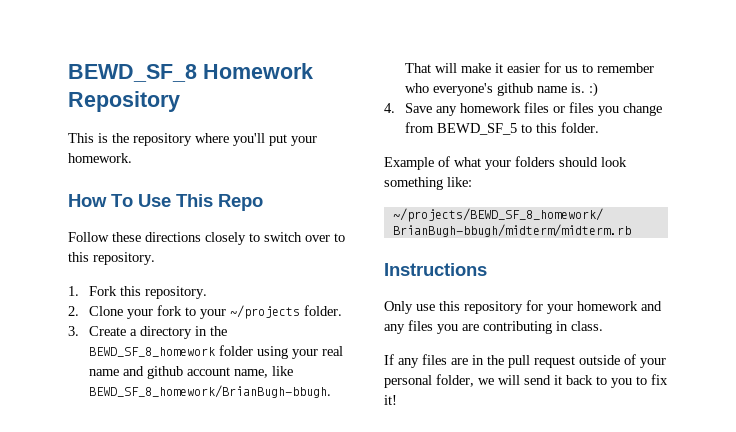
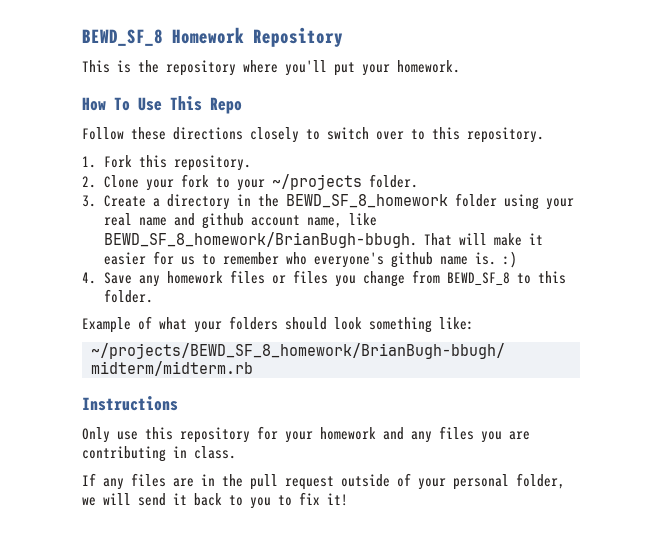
[437,123,518,135] BEWD_SF_5 -> [446,272,510,286] BEWD_SF_8

